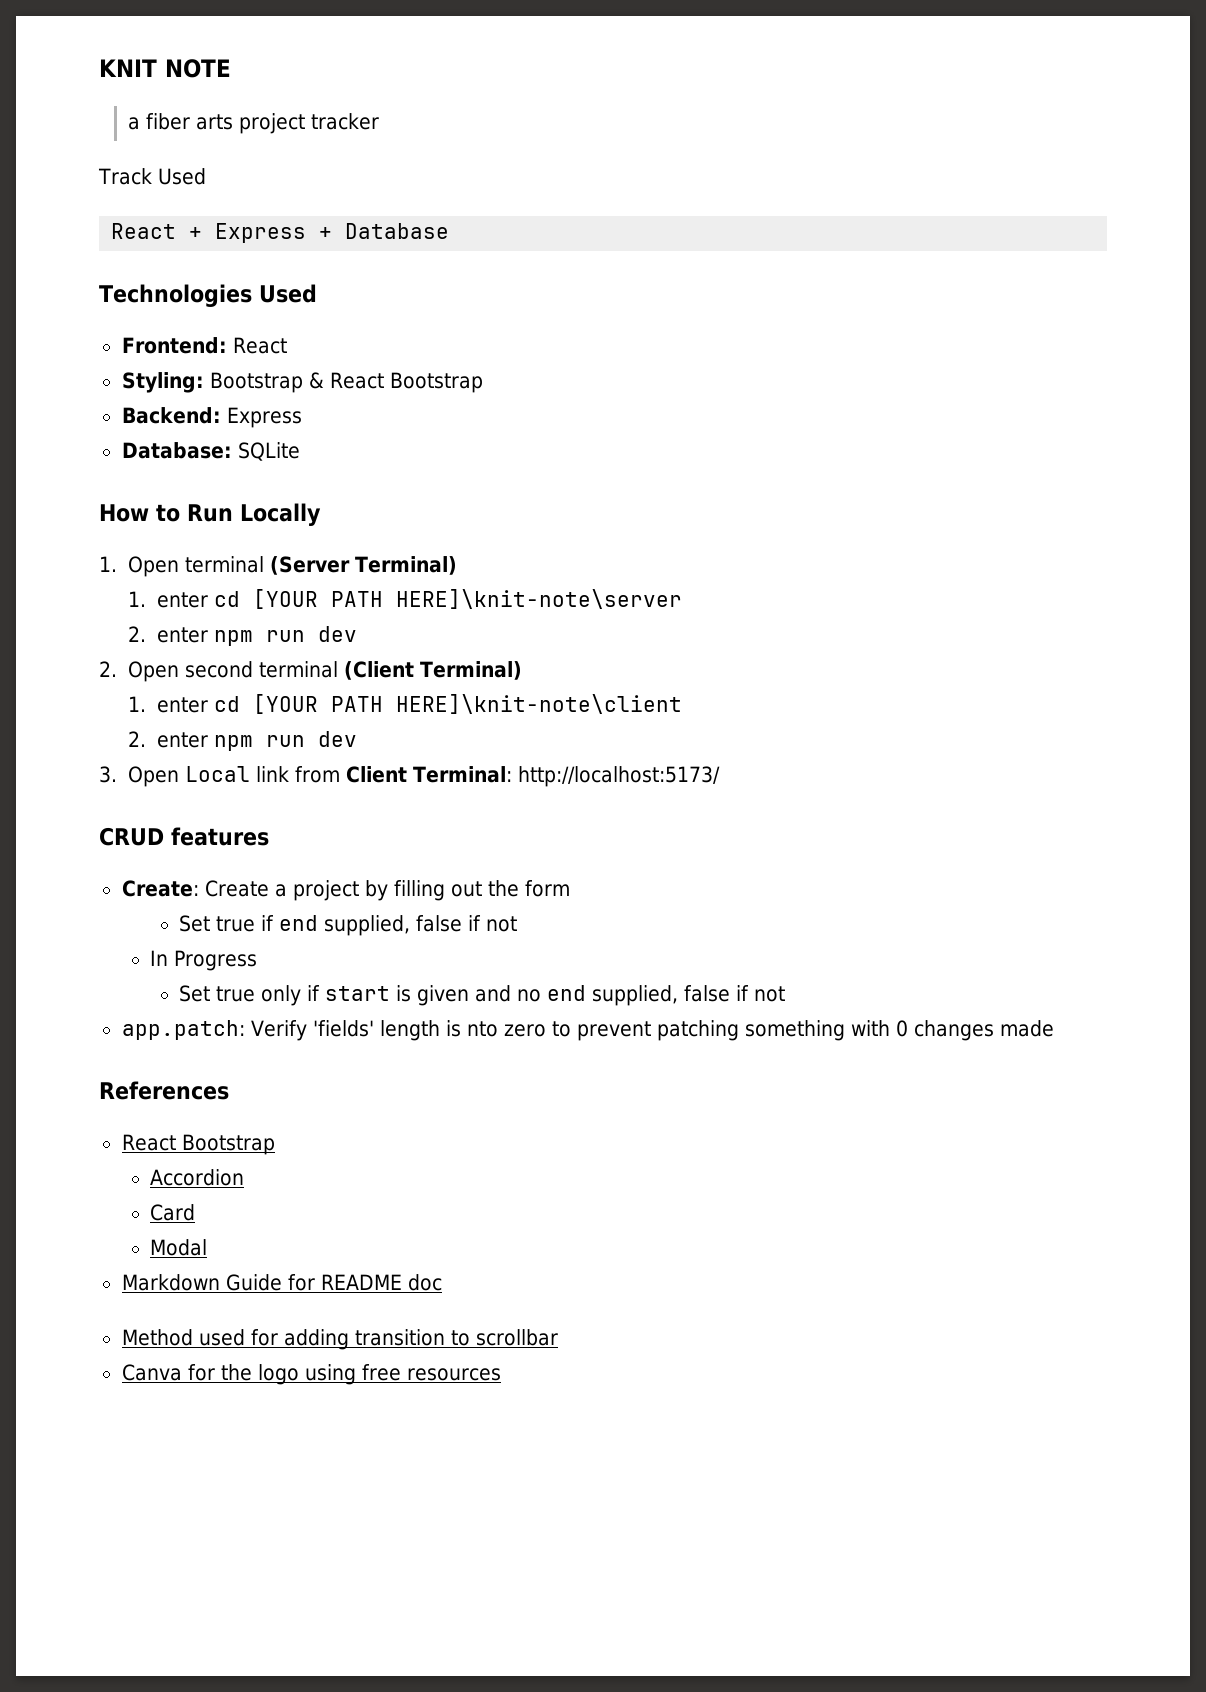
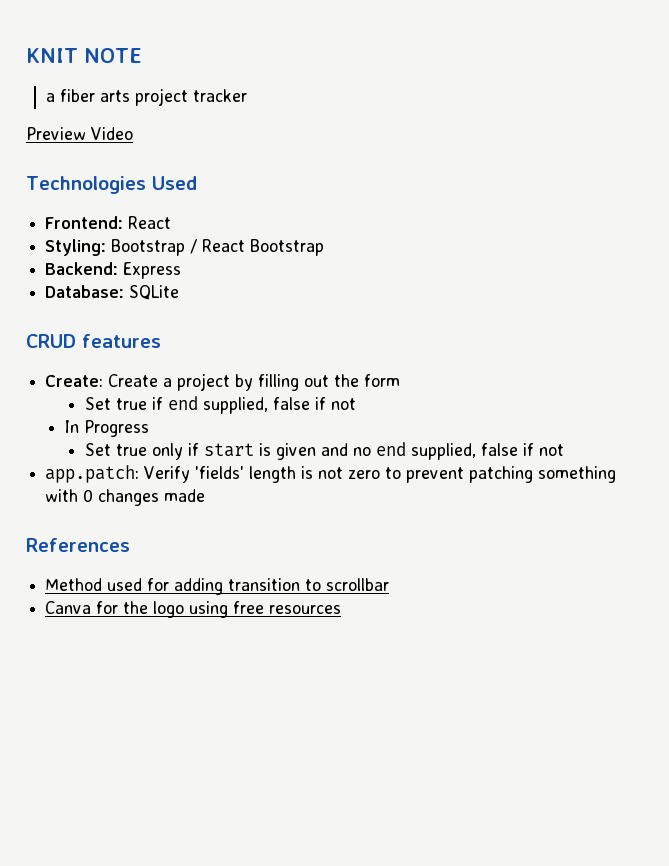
[98,168,206,185] [111,223,450,243] Track Used // React + Express + Database -> [26,127,133,140] Preview Video
[308,372,324,389] & -> [190,239,198,254] /
[99,503,321,526] [99,556,457,577] [127,589,682,609] [127,626,357,646] [99,661,522,682] [127,694,682,714] [127,731,357,751] [99,766,720,787] // How to Run Locally // 1. Open terminal (Server Terminal) // 1. enter cd [YOUR PATH HERE]\knit-note\server // 2. enter npm run dev // 2. Open second terminal (Client Terminal) // 1. enter cd [YOUR PATH HERE]\knit-note\client // 2. enter npm run dev // 3. Open Local link from Client Terminal: http://localhost:5173/ -> (180, 292) none
[466,1021,498,1037] nto -> [318,467,344,479] not
[121,1134,275,1155] [150,1169,245,1186] [150,1204,196,1221] [150,1239,208,1256] [121,1274,442,1291] // React Bootstrap // Accordion // Card // Modal // Markdown Guide for README doc -> (130, 545) none

